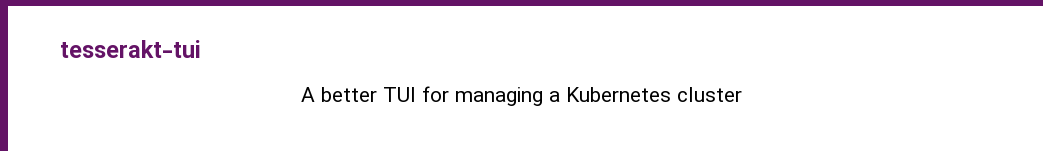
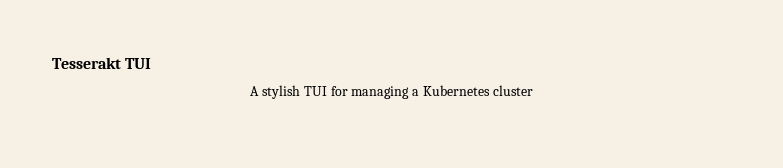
[60,40,201,58] tesserakt-tui -> [52,57,152,69] Tesserakt TUI
[321,87,377,102] better -> [262,85,301,99] stylish

